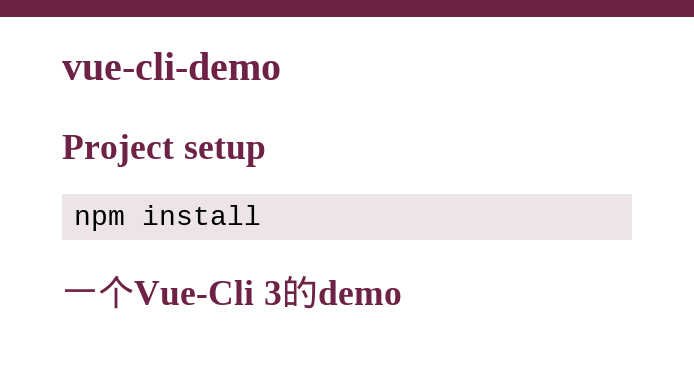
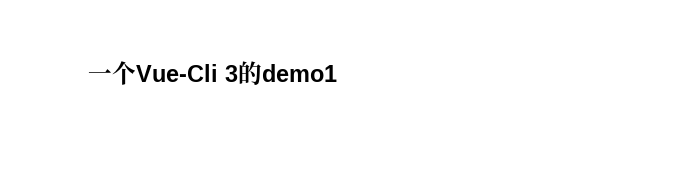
[62,52,281,80] [62,134,266,167] [74,205,261,231] vue-cli-demo // Project setup // npm install // -> (88, 75) none
[317,280,402,305] demo -> [262,64,337,82] demo1

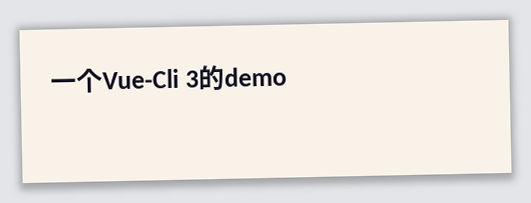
[262,64,337,82] demo1 -> [223,66,287,87] demo

